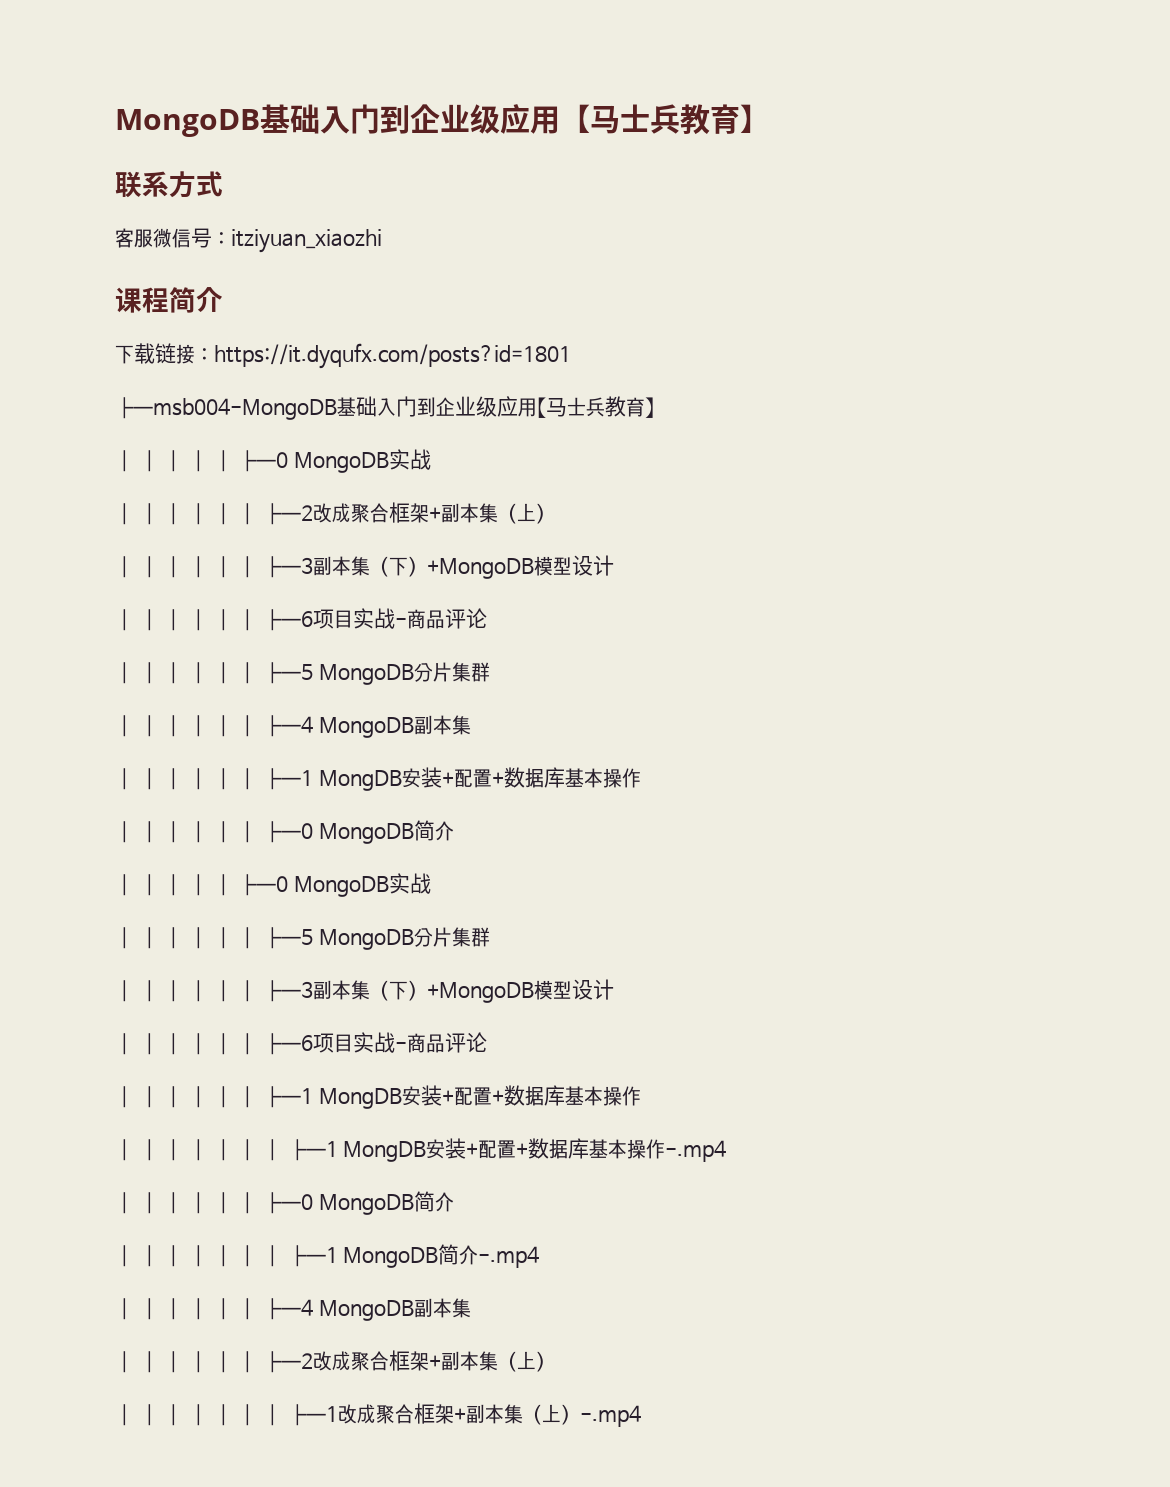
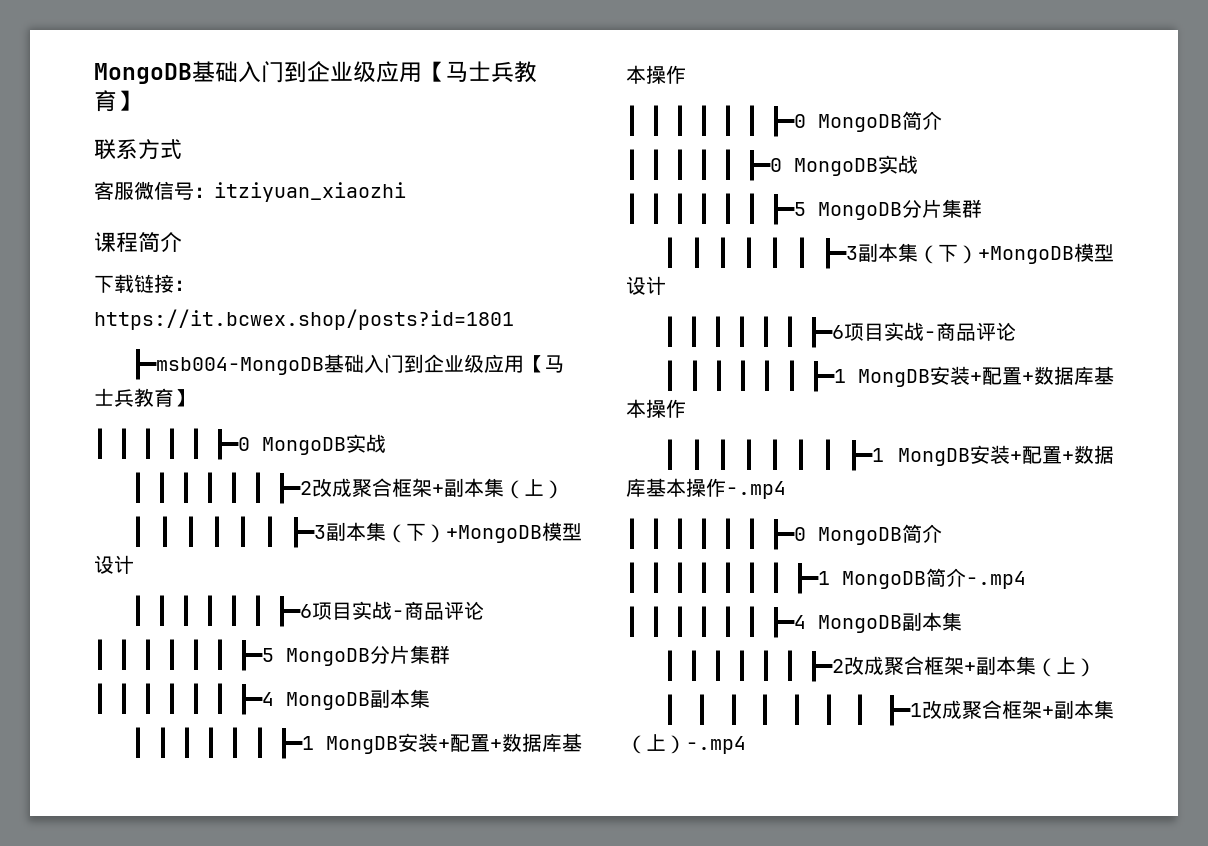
[214,343,571,369] https://it.dyqufx.com/posts?id=1801 -> [94,309,514,330] https://it.bcwex.shop/posts?id=1801

